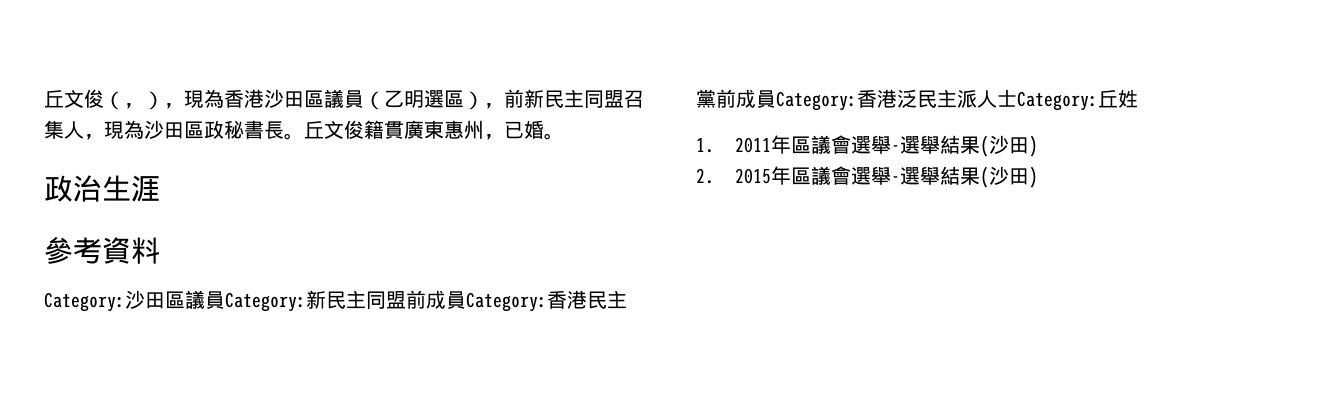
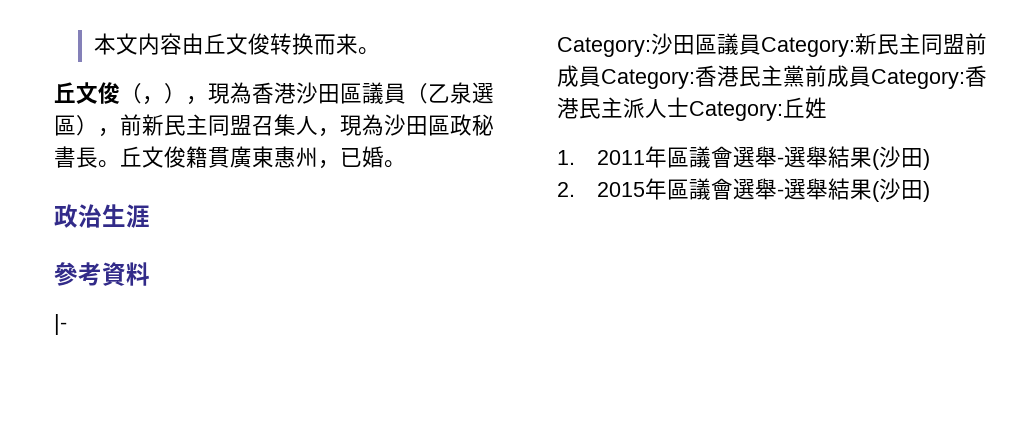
(44, 99) none -> [93,33,380,55] 本文内容由丘文俊转换而来。 //
[404,90,424,108] 明 -> [450,82,472,104] 泉
(160, 250) none -> [54,314,67,335] // |-
[897,89,917,108] 泛 -> (579, 108) none

